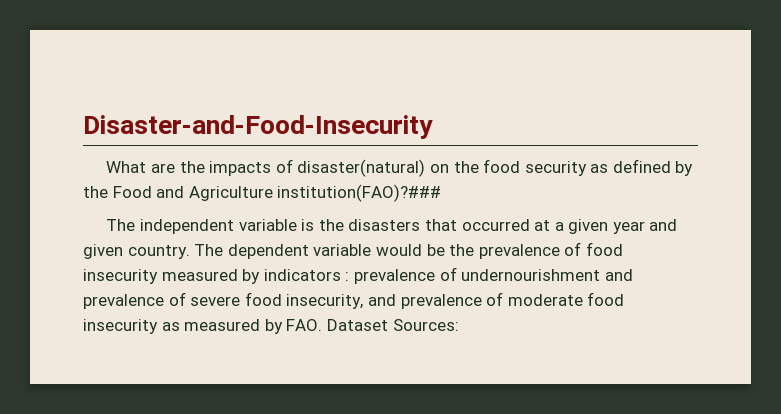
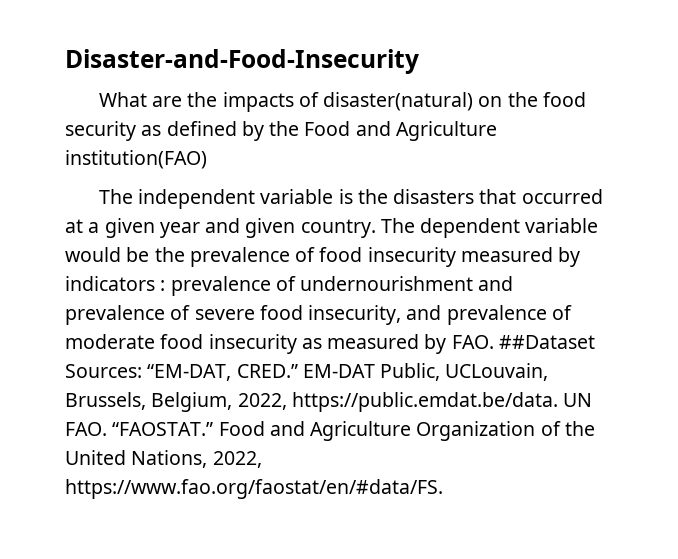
[277,184,442,202] institution(FAO)?### -> [65,150,207,169] institution(FAO)
[326,319,459,331] Dataset Sources: -> [498,335,595,349] [65,363,549,381] [65,392,593,412] [65,421,595,441] [65,450,262,468] [65,479,443,499] ##Dataset Sources: “EM-DAT, CRED.” EM-DAT Public, UCLouvain, Brussels, Belgium, 2022, https://public.emdat.be/data. UN FAO. “FAOSTAT.” Food and Agriculture Organization of the United Nations, 2022, https://www.fao.org/faostat/en/#data/FS.

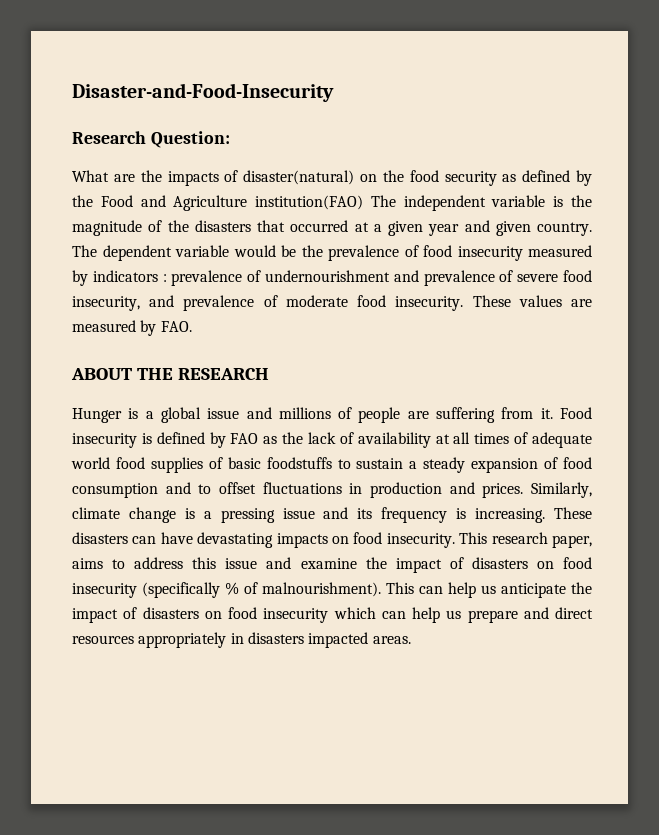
(419, 61) none -> [72,131,230,148] // Research Question:
(207, 159) // -> (364, 202) none
(388, 196) none -> [72,220,189,236] magnitude of the
[208,334,322,354] insecurity as -> [395,295,592,311] insecurity. These values are
[498,335,595,349] [65,363,549,381] [65,392,593,412] [65,421,595,441] [65,450,262,468] [65,479,443,499] ##Dataset Sources: “EM-DAT, CRED.” EM-DAT Public, UCLouvain, Brussels, Belgium, 2022, https://public.emdat.be/data. UN FAO. “FAOSTAT.” Food and Agriculture Organization of the United Nations, 2022, https://www.fao.org/faostat/en/#data/FS. -> [71,368,269,380] [72,407,593,423] [72,432,592,448] [71,457,593,473] [72,482,592,498] [72,507,593,523] [72,532,592,548] [72,557,592,573] [72,582,592,598] [72,607,593,623] [72,632,411,648] // ABOUT THE RESEARCH // Hunger is a global issue and millions of people are suffering from it. Food insecurity is defined by FAO as the lack of availability at all times of adequate world food supplies of basic foodstuffs to sustain a steady expansion of food consumption and to offset fluctuations in production and prices. Similarly, climate change is a pressing issue and its frequency is increasing. These disasters can have devastating impacts on food insecurity. This research paper, aims to address this issue and examine the impact of disasters on food insecurity (specifically % of malnourishment). This can help us anticipate the impact of disasters on food insecurity which can help us prepare and direct resources appropriately in disasters impacted areas.

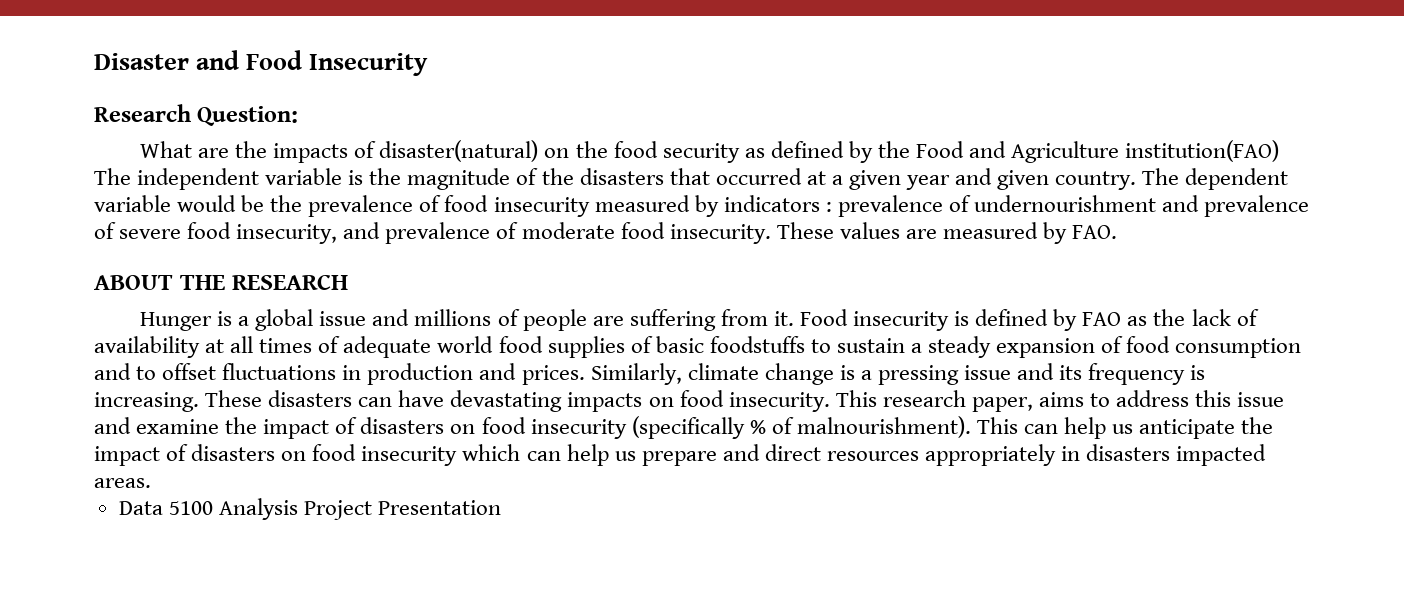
[72,83,334,102] Disaster-and-Food-Insecurity -> [94,50,429,76] Disaster and Food Insecurity
(411, 640) none -> [118,498,502,520] // Data 5100 Analysis Project Presentation

